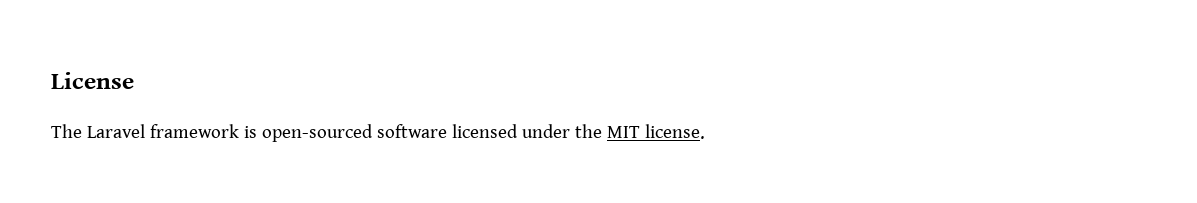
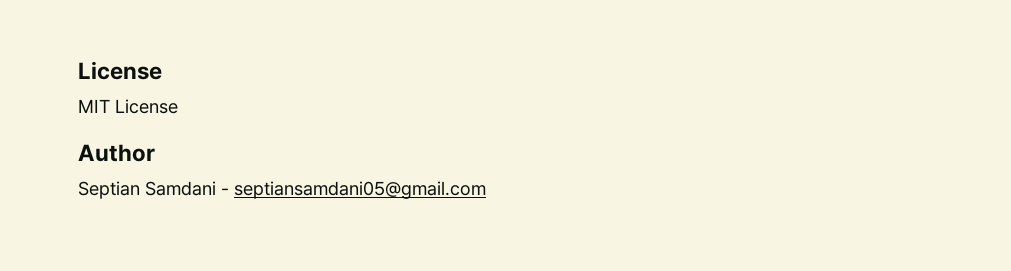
[51,72,134,89] [51,124,705,142] License // The Laravel framework is open-sourced software licensed under the MIT license. -> [78,61,162,80] [78,99,178,114] [78,144,155,162] [78,181,486,199] License // MIT License // Author // Septian Samdani - septiansamdani05@gmail.com

